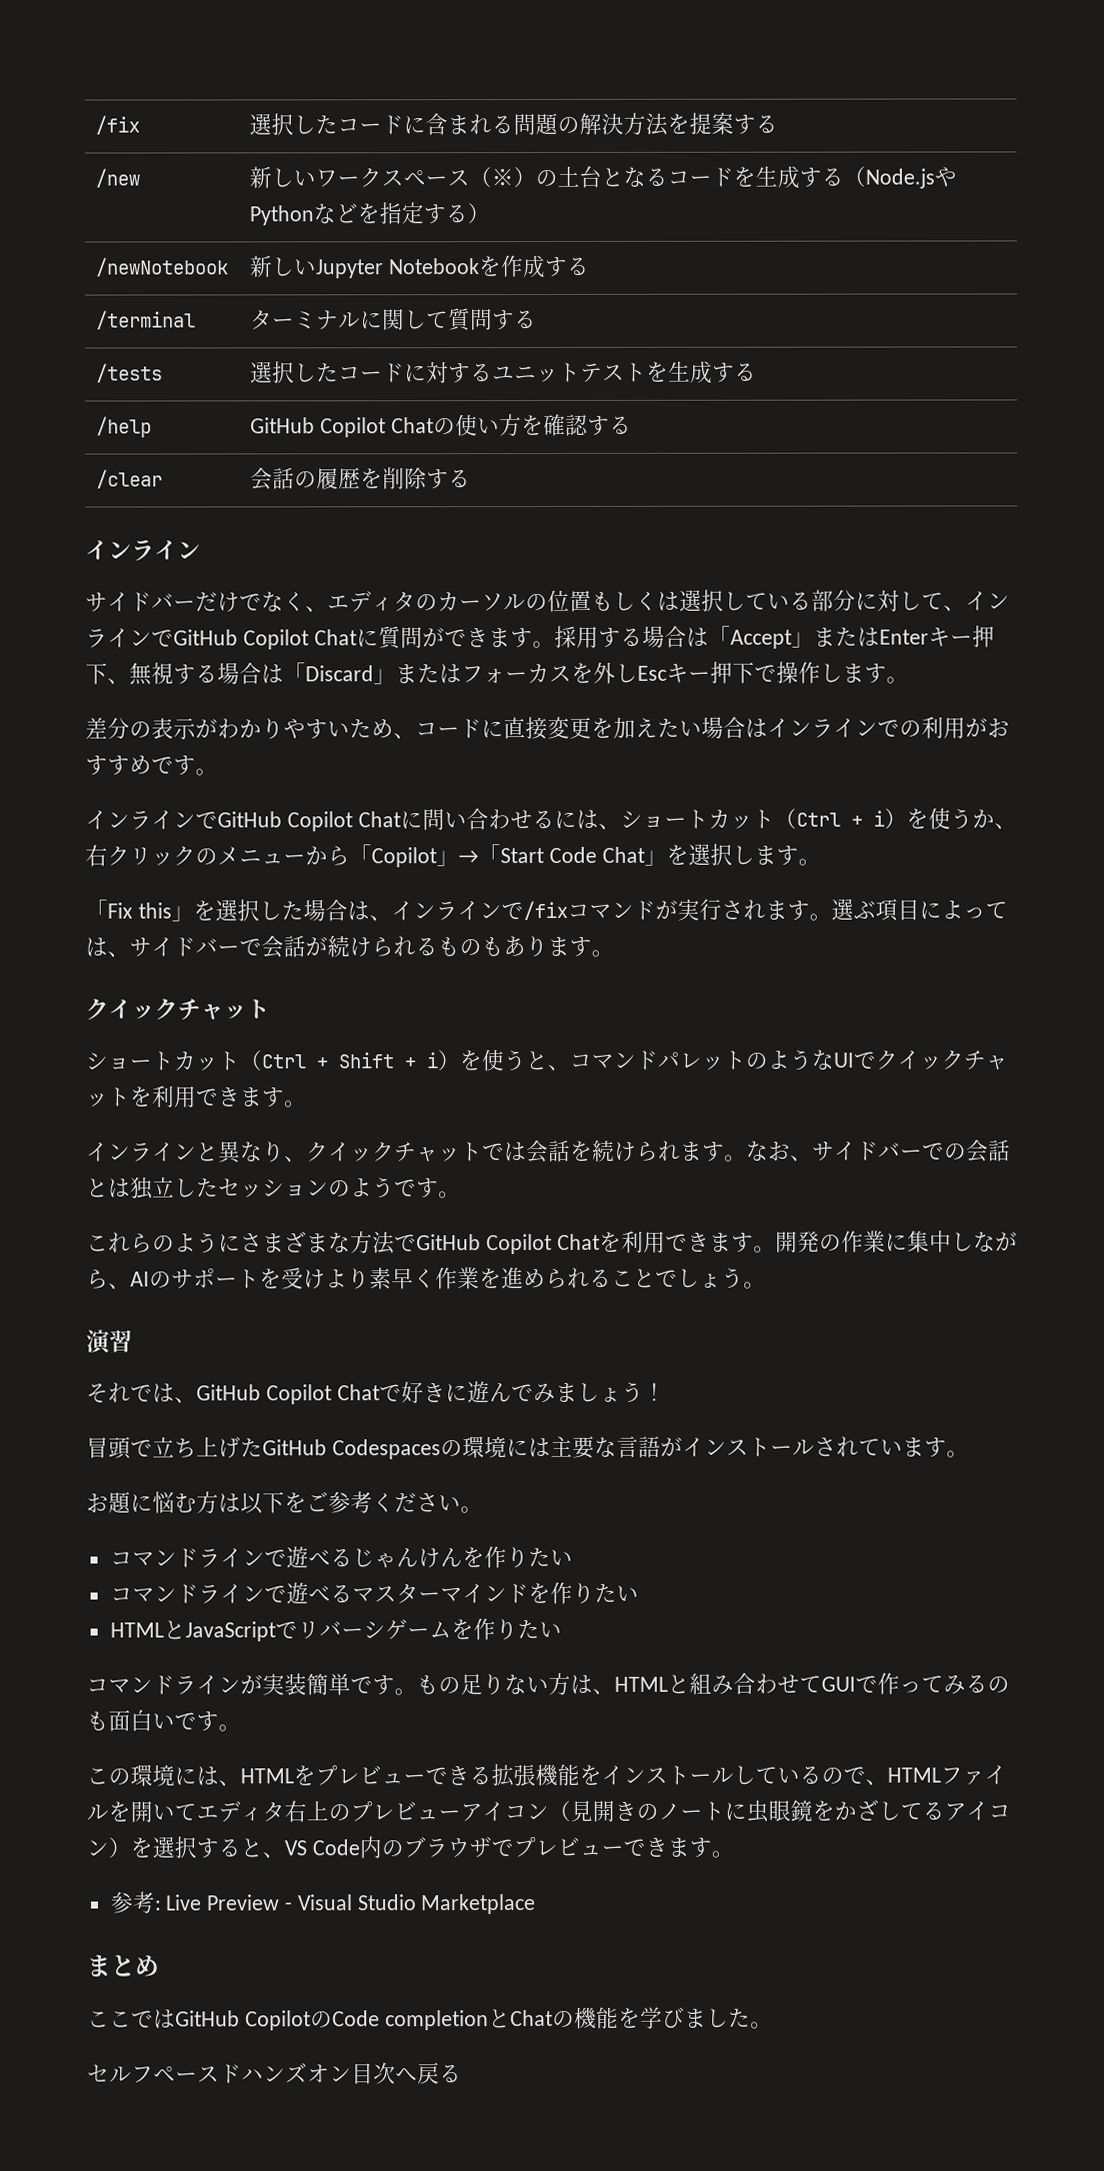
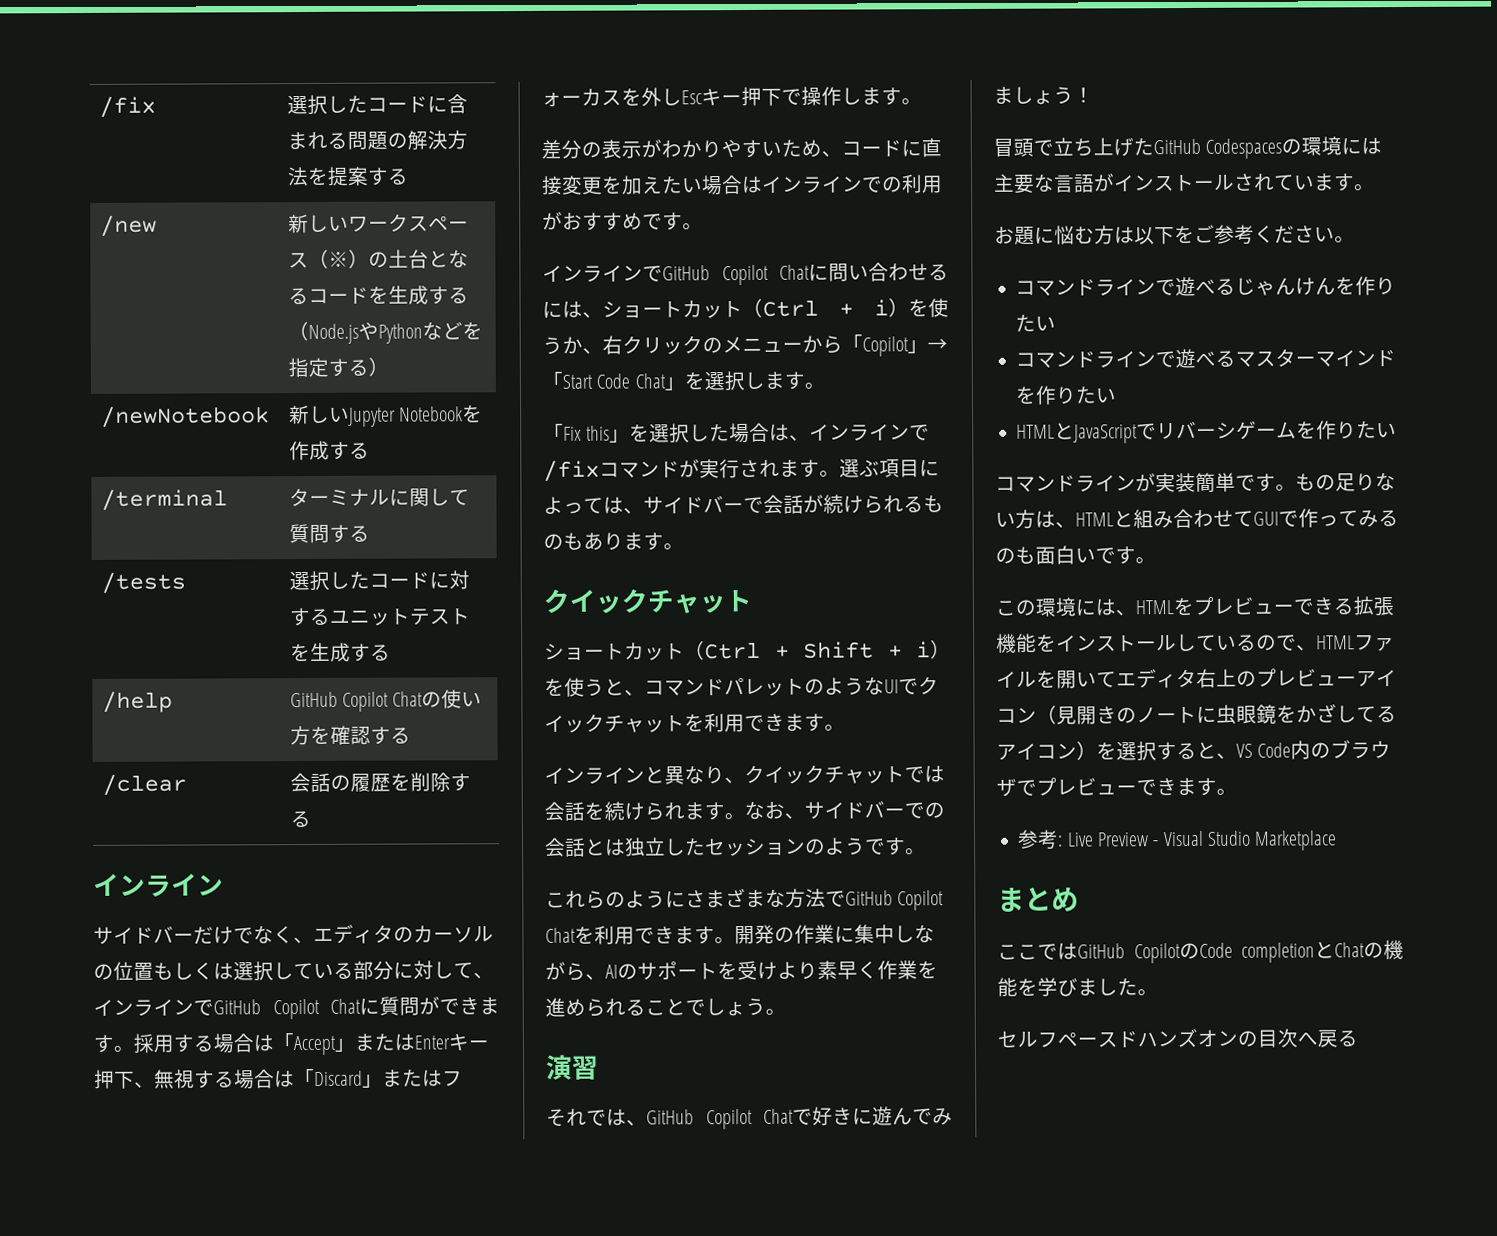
(352, 2074) none -> [1237,1030,1258,1047] の

